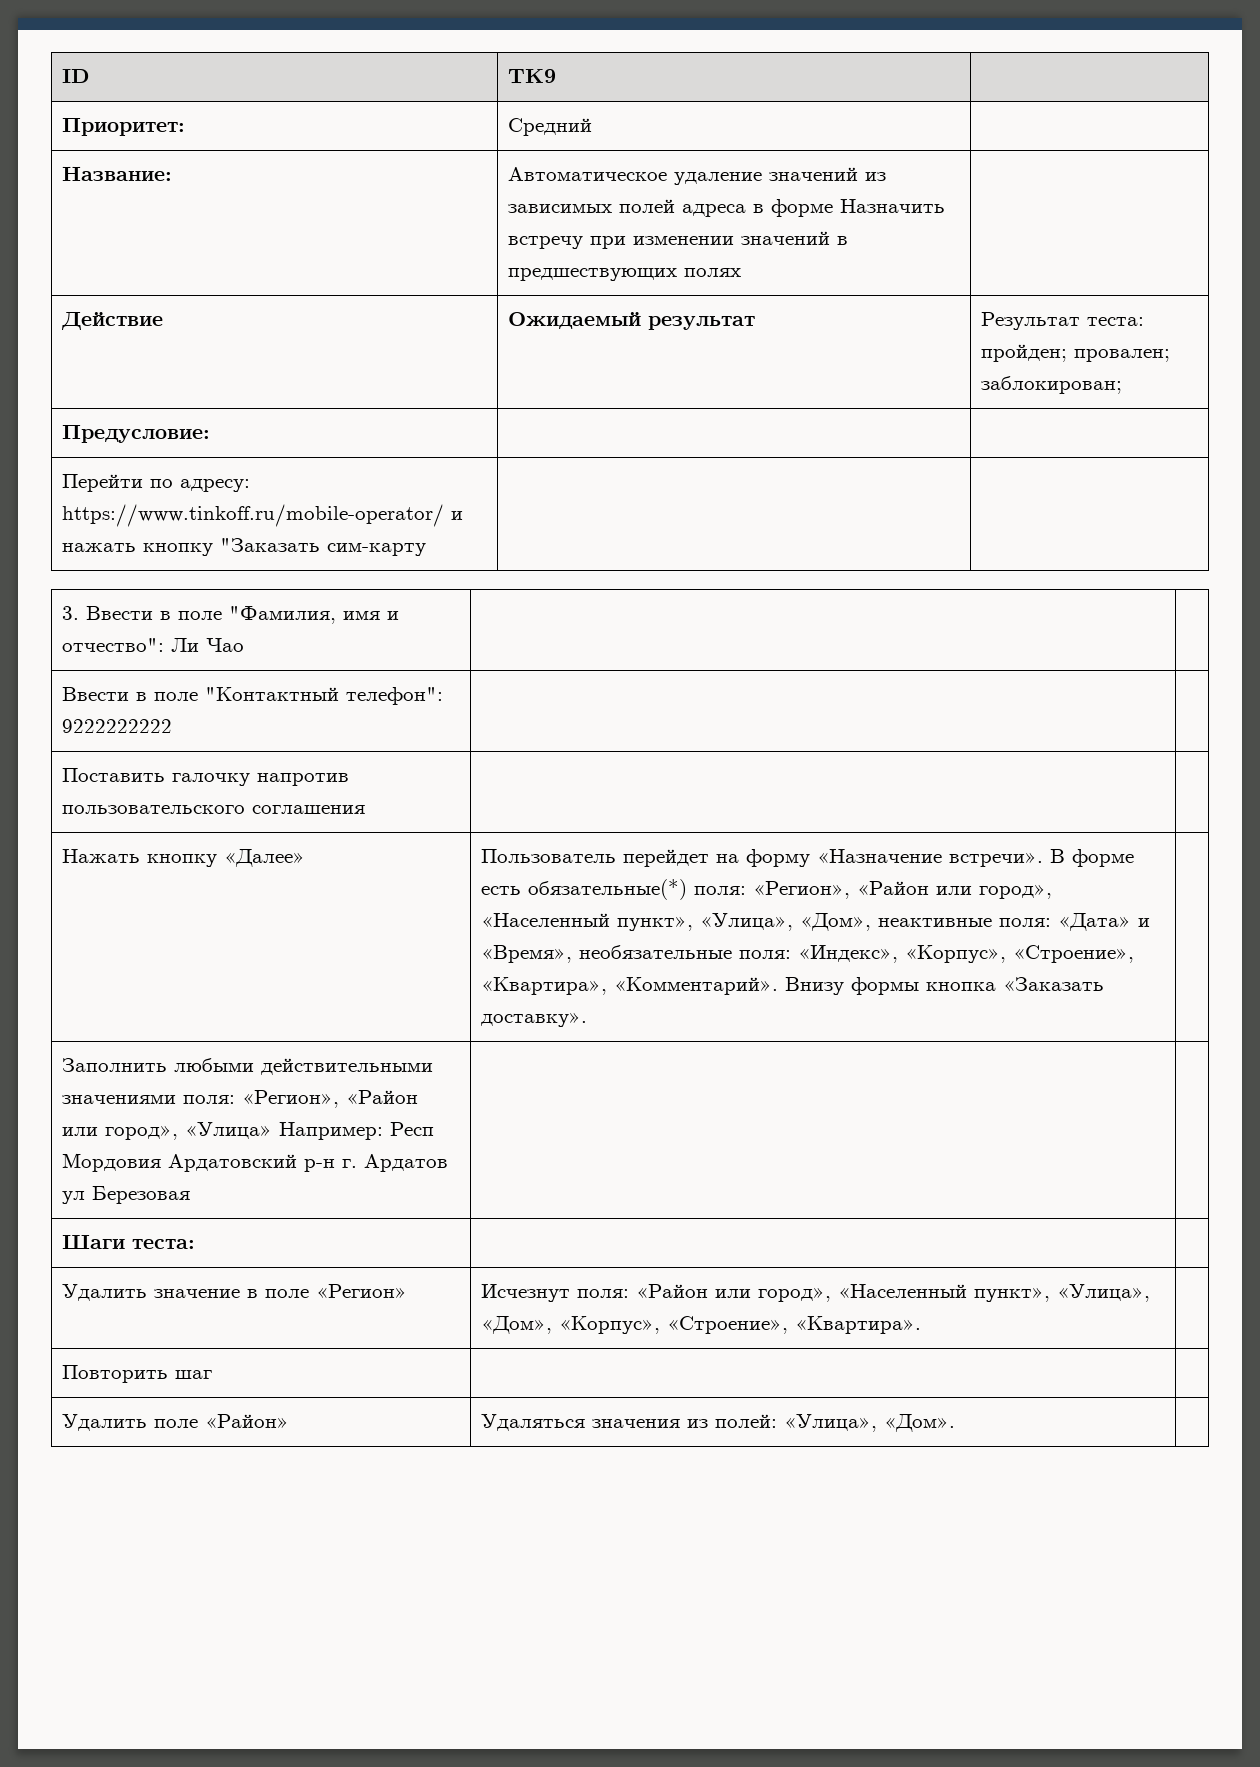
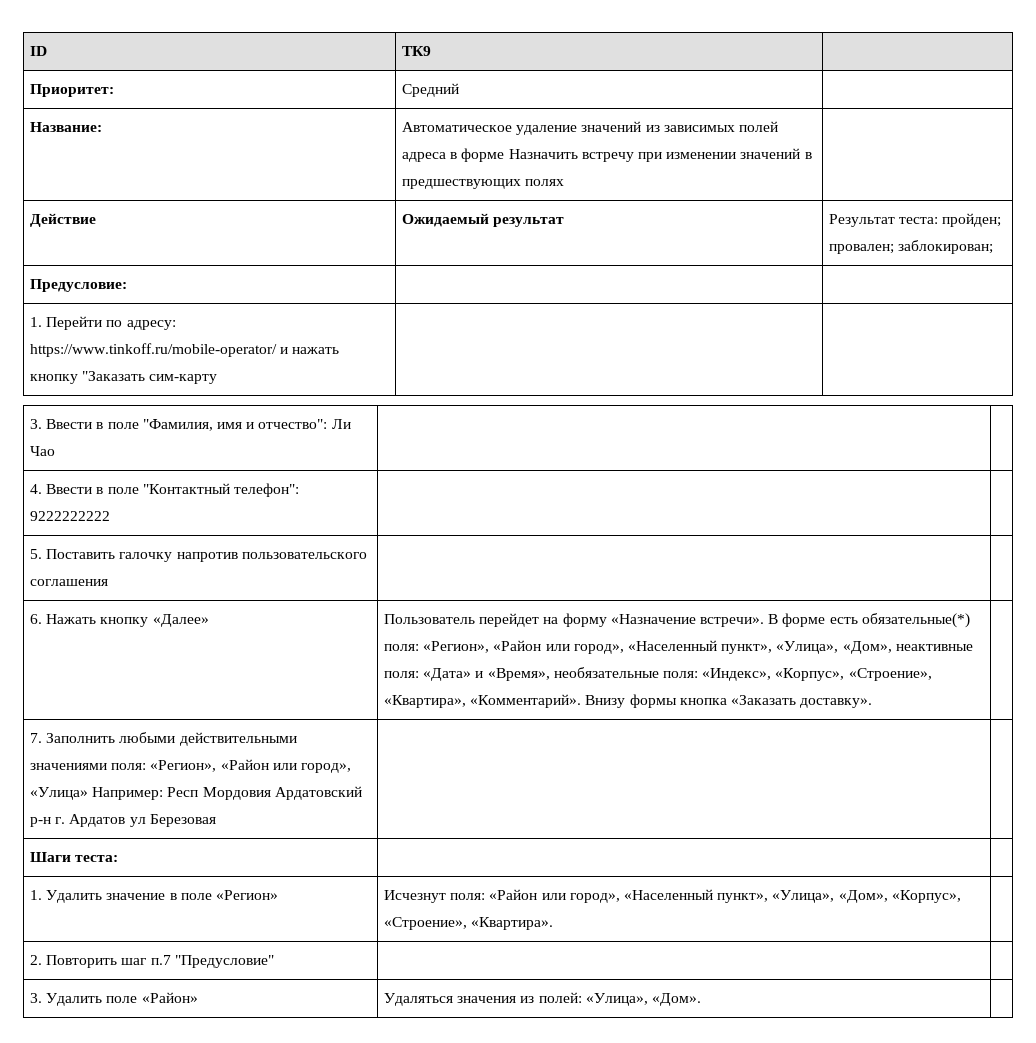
(210, 434) none -> [30,317,43,327] 1.
(244, 645) none -> [30,484,43,494] 4.
(172, 726) none -> [30,549,43,559] 5.
(365, 809) none -> [30,614,43,624] 6.
(587, 1019) none -> [30,733,43,743] 7.
(195, 1244) none -> [30,890,43,900] 1.
(921, 1325) none -> [30,955,43,965] 2.
(212, 1374) | | // -> [150,955,274,968] [30,993,43,1003] п.7 "Предусловие" | | // 3.

